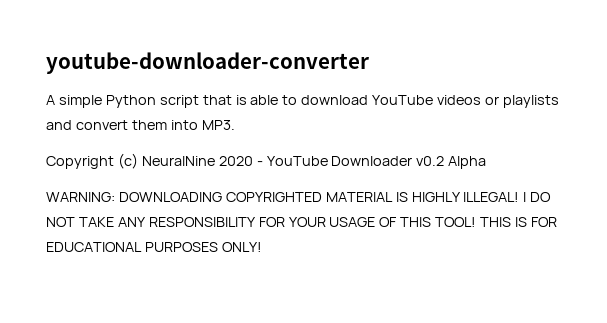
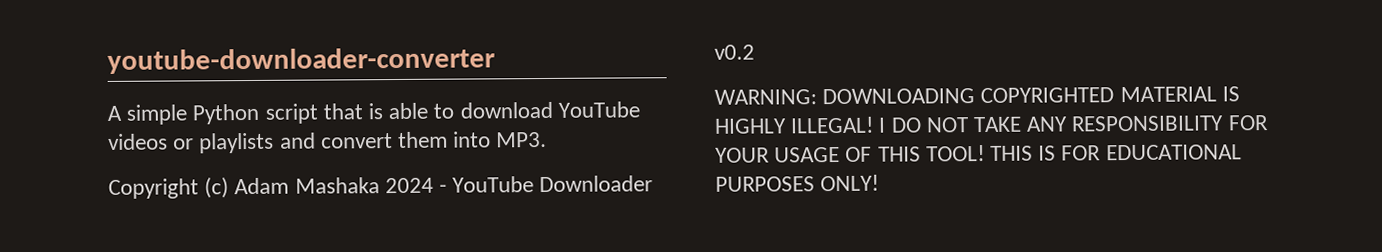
[141,156,253,166] NeuralNine 2020 -> [234,177,434,195] Adam Mashaka 2024
[448,156,487,169] Alpha -> (755, 52) none

